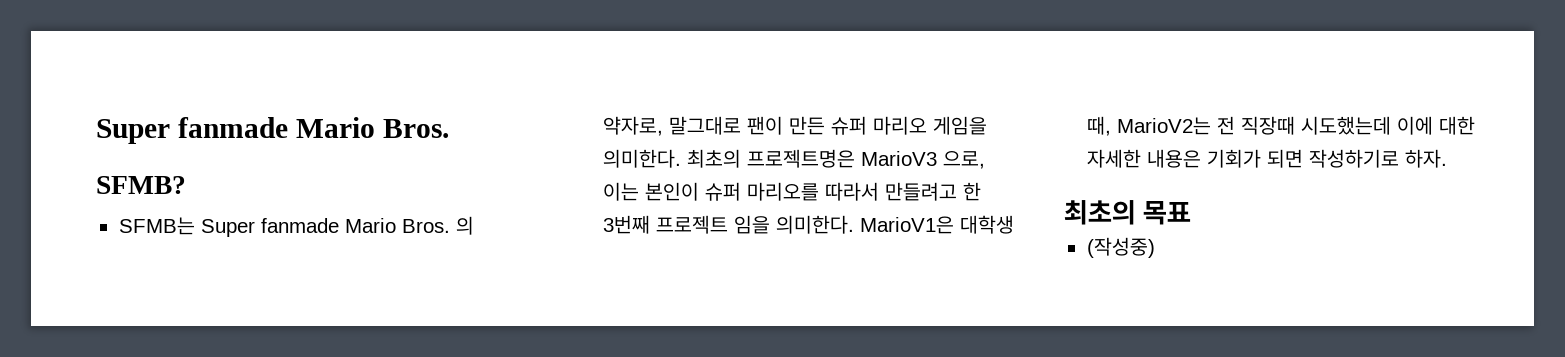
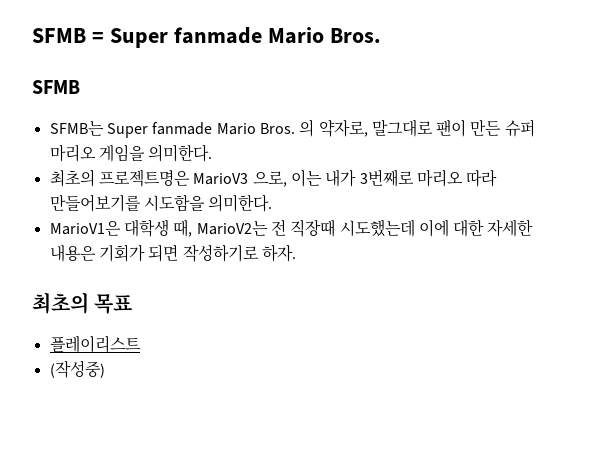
(96, 131) none -> [32,28,104,43] SFMB =
[96,176,186,194] SFMB? -> [32,80,80,94] SFMB
(681, 158) none -> (213, 153) //
[644,182,981,201] [602,215,854,234] 본인이 슈퍼 마리오를 따라서 만들려고 한 3번째 프로젝트 임을 의미한다. -> [325,169,498,187] [49,194,273,212] 내가 3번째로 마리오 따라 만들어보기를 시도함을 의미한다. //
(1192, 213) none -> [49,335,141,353] // 플레이리스트

